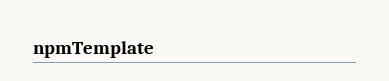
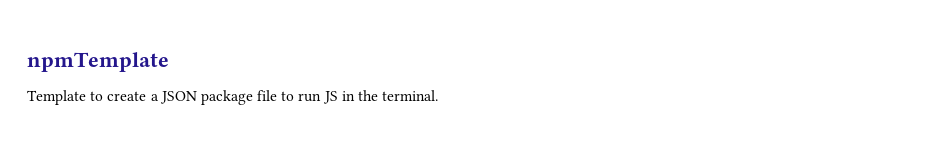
(154, 49) none -> [27,90,439,105] // Template to create a JSON package file to run JS in the terminal.

